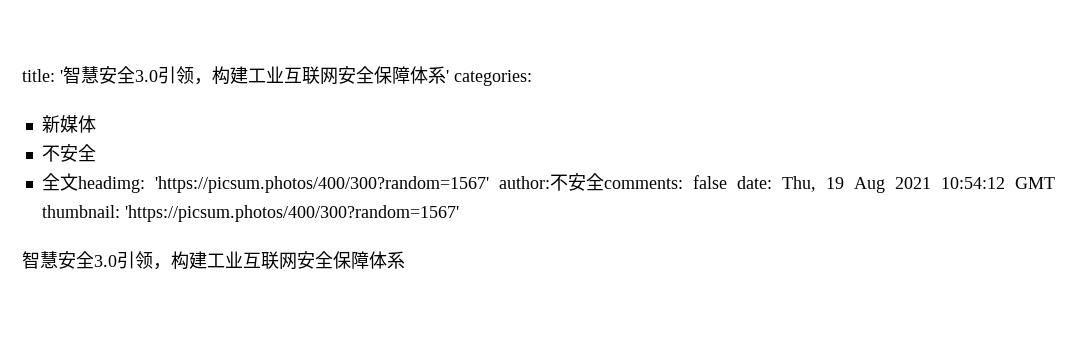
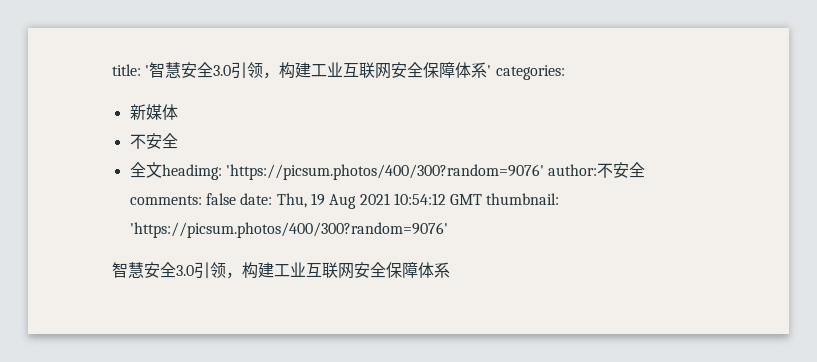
[154,176,489,193] 'https://picsum.photos/400/300?random=1567' -> [225,164,544,180] 'https://picsum.photos/400/300?random=9076'
[124,205,459,222] 'https://picsum.photos/400/300?random=1567' -> [129,222,448,238] 'https://picsum.photos/400/300?random=9076'

